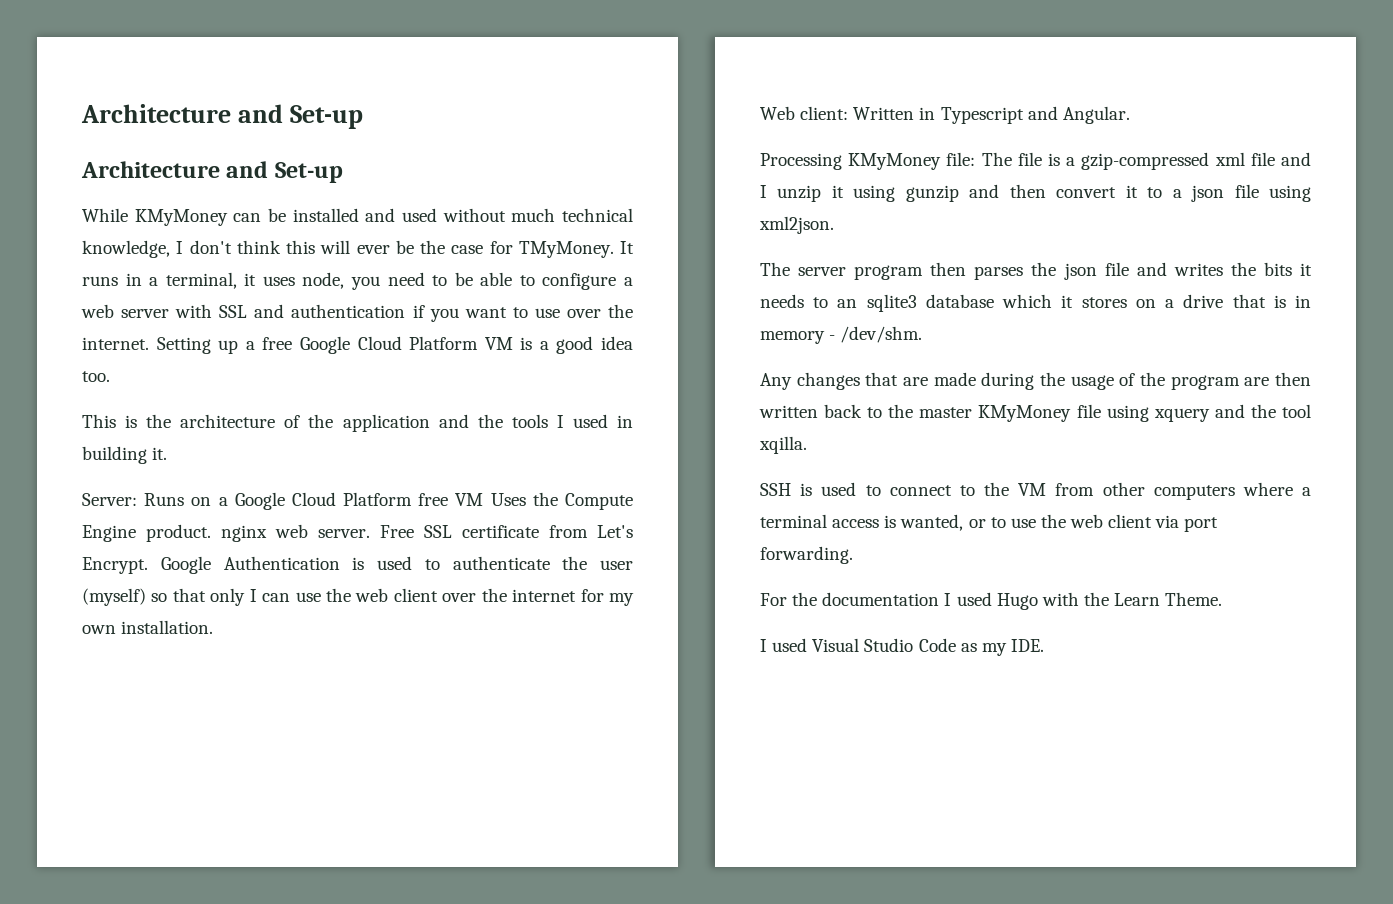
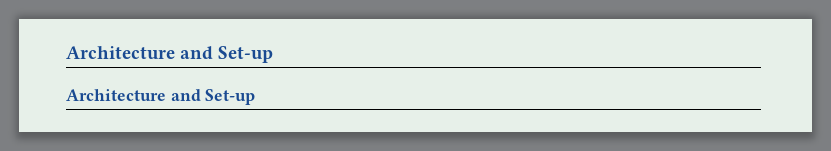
[82,208,634,226] [82,240,634,258] [82,272,633,290] [81,304,633,322] [82,336,633,354] [82,371,110,382] [82,414,633,432] [82,446,168,464] [82,492,633,510] [82,524,633,542] [82,556,633,574] [82,588,635,606] [82,620,214,634] [760,106,1130,124] [760,152,1311,170] [760,184,1311,202] [759,216,834,234] [760,262,1312,280] [760,294,1311,312] [760,326,923,344] [760,372,1311,390] [759,404,1311,422] [759,436,807,454] [760,482,1311,500] [760,514,1219,532] [760,546,853,564] [760,592,1223,610] [760,638,1044,656] // While KMyMoney can be installed and used without much technical knowledge, I don't think this will ever be the case for TMyMoney. It runs in a terminal, it uses node, you need to be able to configure a web server with SSL and authentication if you want to use over the internet. Setting up a free Google Cloud Platform VM is a good idea too. // This is the architecture of the application and the tools I used in building it. // Server: Runs on a Google Cloud Platform free VM Uses the Compute Engine product. nginx web server. Free SSL certificate from Let's Encrypt. Google Authentication is used to authenticate the user (myself) so that only I can use the web client over the internet for my own installation. // Web client: Written in Typescript and Angular. // Processing KMyMoney file: The file is a gzip-compressed xml file and I unzip it using gunzip and then convert it to a json file using xml2json. // The server program then parses the json file and writes the bits it needs to an sqlite3 database which it stores on a drive that is in memory - /dev/shm. // Any changes that are made during the usage of the program are then written back to the master KMyMoney file using xquery and the tool xqilla. // SSH is used to connect to the VM from other computers where a terminal access is wanted, or to use the web client via port forwarding. // For the documentation I used Hugo with the Learn Theme. // I used Visual Studio Code as my IDE. -> (256, 97) none

